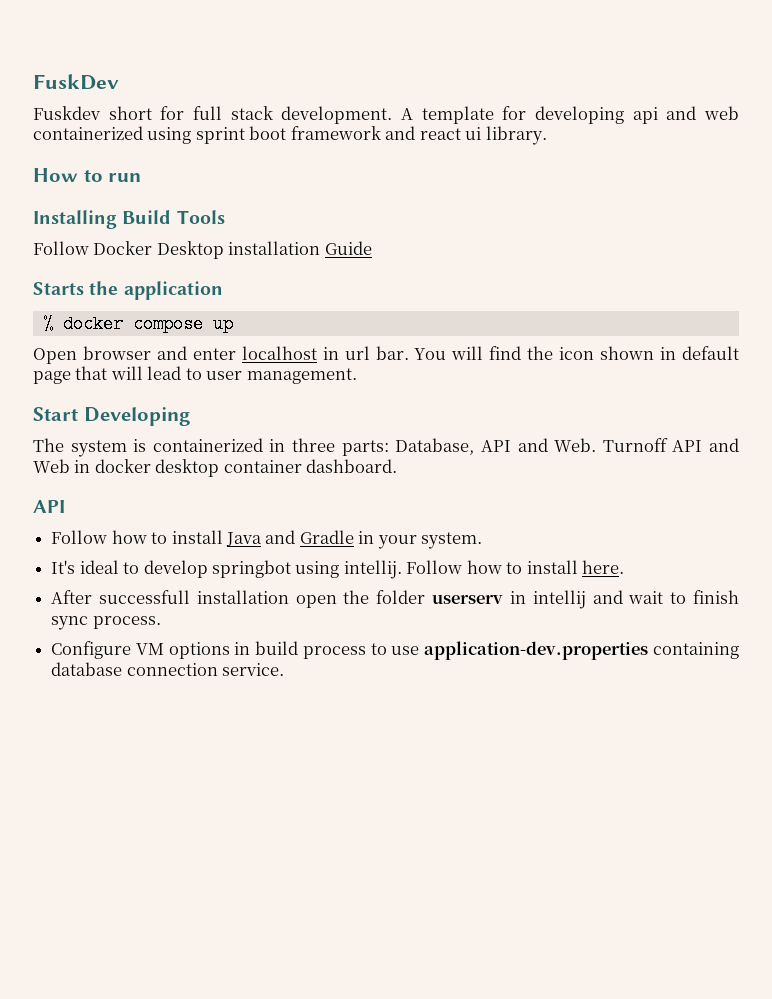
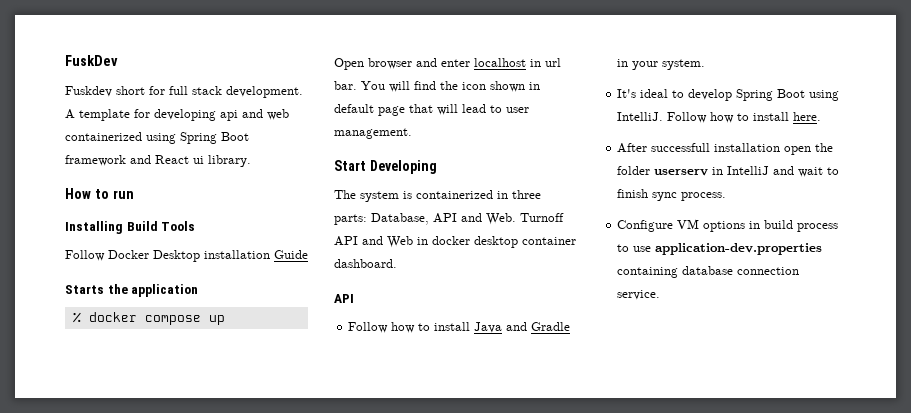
[195,126,287,144] sprint boot -> [180,132,249,144] Spring Boot
[419,128,461,140] react -> [155,155,189,164] React
[211,560,402,579] springbot using intellij. -> [736,89,840,101] [617,112,664,121] Spring Boot using IntelliJ.
[532,590,586,609] intellij -> [727,166,770,175] IntelliJ

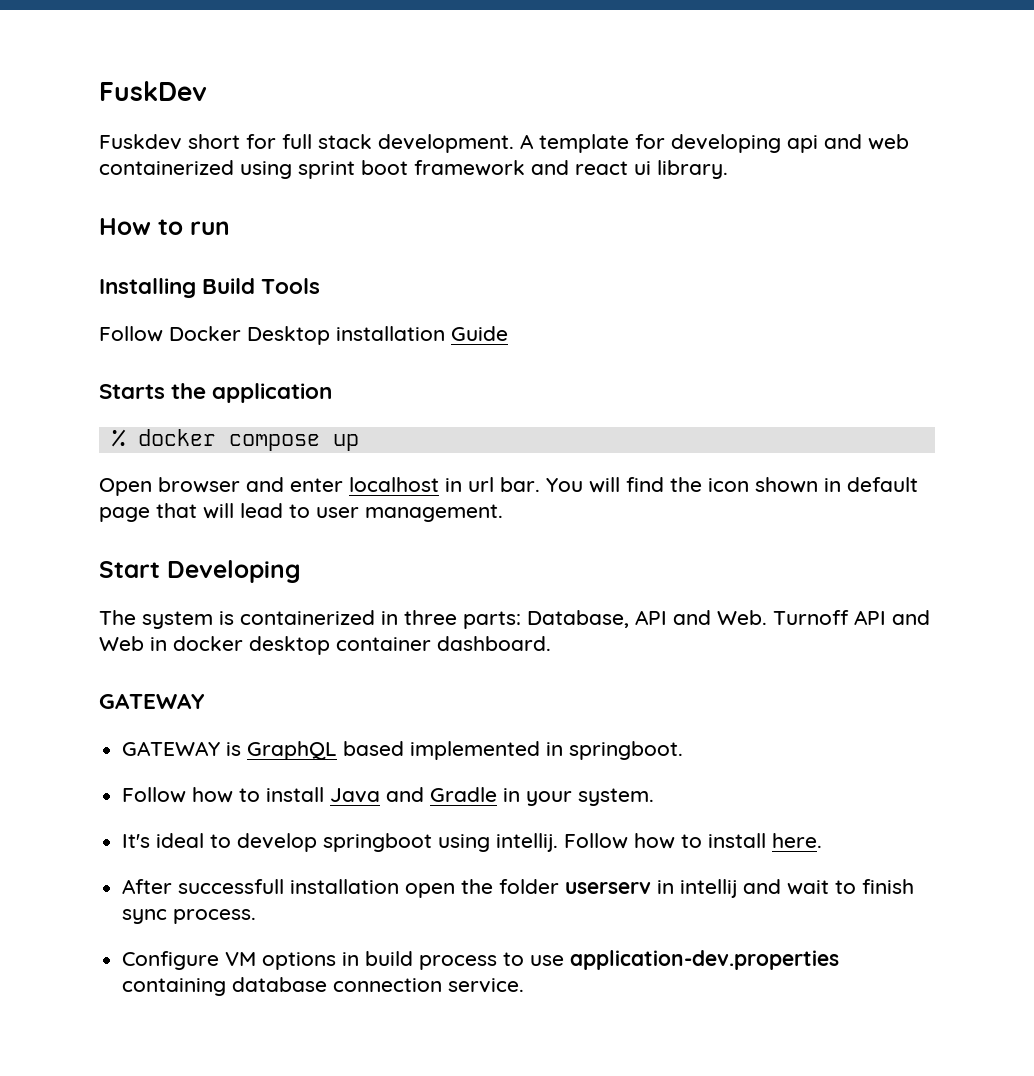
[180,132,249,144] Spring Boot -> [298,160,408,179] sprint boot
[155,155,189,164] React -> [575,161,628,175] react
[334,294,354,303] API -> [99,693,205,709] [122,741,684,760] GATEWAY // GATEWAY is GraphQL based implemented in springboot.
[736,89,840,101] [617,112,664,121] Spring Boot using IntelliJ. -> [323,833,559,852] springboot using intellij.
[727,166,770,175] IntelliJ -> [680,879,738,898] intellij

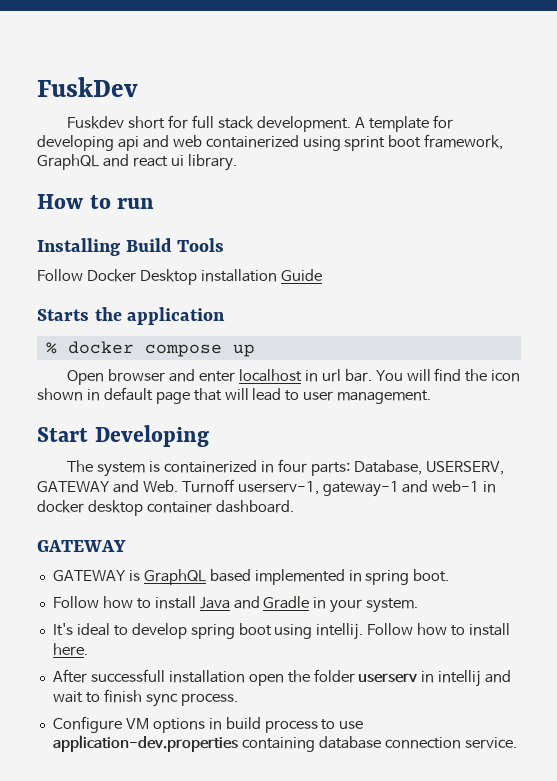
[414,160,525,176] framework -> [424,134,504,150] [37,154,99,170] framework, GraphQL
[404,610,457,625] three -> [277,459,307,473] four
[635,610,667,625] API -> [425,461,504,475] [37,481,110,493] USERSERV, GATEWAY
[854,610,930,625] [99,636,144,651] API and Web -> [237,480,480,497] userserv-1, gateway-1 and web-1
[569,741,684,760] springboot. -> [365,569,450,585] spring boot.
[323,833,433,852] springboot -> [190,623,272,639] spring boot

